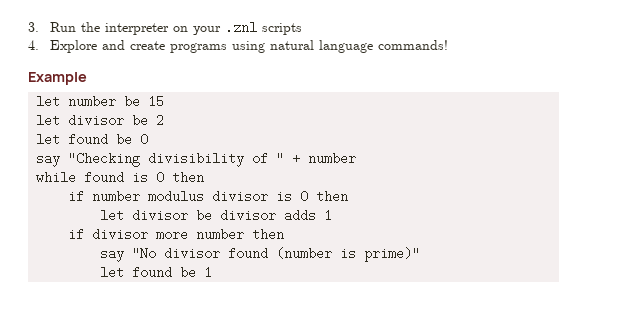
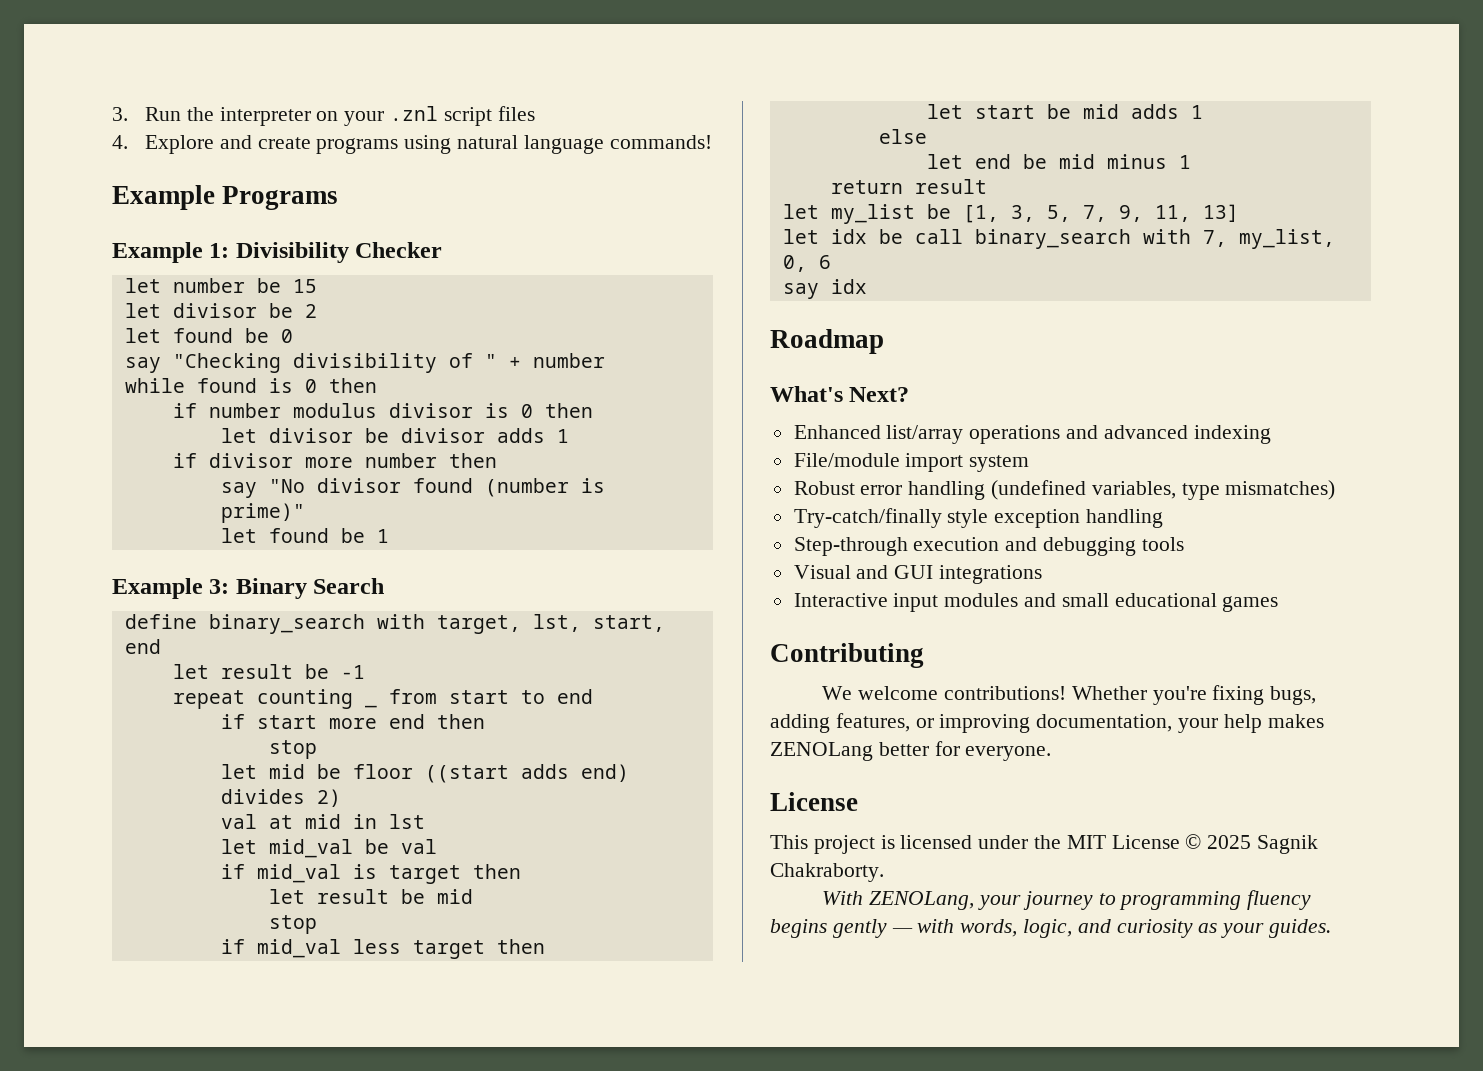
[262,23,303,35] scripts -> [443,106,535,126] script files
(87, 78) none -> [222,186,339,210] [112,242,443,263] Programs // Example 1: Divisibility Checker
(213, 272) none -> [112,578,385,599] [124,614,665,634] [124,639,161,654] [172,664,365,679] [172,689,377,709] [388,689,593,704] [220,714,485,729] [268,740,317,759] [220,764,629,783] [220,789,341,807] [220,814,425,829] [220,839,437,858] [220,864,521,884] [268,889,473,904] [268,915,317,934] [220,939,545,959] [926,104,1203,119] [878,129,927,144] [926,154,1191,169] [830,179,987,194] [782,204,1239,224] [782,229,1335,249] [782,255,831,272] [782,279,867,299] [770,329,884,354] [770,386,910,402] [793,425,1271,444] [793,453,1030,472] [793,480,1336,500] [793,508,1164,528] [793,537,1184,556] [793,565,1043,584] [793,593,1279,612] [770,643,924,668] [822,685,1317,705] [770,713,1324,733] [770,741,1052,761] [770,792,858,811] [770,834,1319,854] [770,863,884,882] [822,890,1312,910] [770,919,1332,938] // Example 3: Binary Search // define binary_search with target, lst, start, end // let result be -1 // repeat counting _ from start to end // if start more end then // stop // let mid be floor ((start adds end) divides 2) // val at mid in lst // let mid_val be val // if mid_val is target then // let result be mid // stop // if mid_val less target then // let start be mid adds 1 // else // let end be mid minus 1 // return result // let my_list be [1, 3, 5, 7, 9, 11, 13] // let idx be call binary_search with 7, my_list, 0, 6 // say idx // Roadmap // What's Next? // Enhanced list/array operations and advanced indexing // File/module import system // Robust error handling (undefined variables, type mismatches) // Try-catch/finally style exception handling // Step-through execution and debugging tools // Visual and GUI integrations // Interactive input modules and small educational games // Contributing // We welcome contributions! Whether you're fixing bugs, adding features, or improving documentation, your help makes ZENOLang better for everyone. // License // This project is licensed under the MIT License © 2025 Sagnik Chakraborty. // With ZENOLang, your journey to programming fluency begins gently — with words, logic, and curiosity as your guides.

